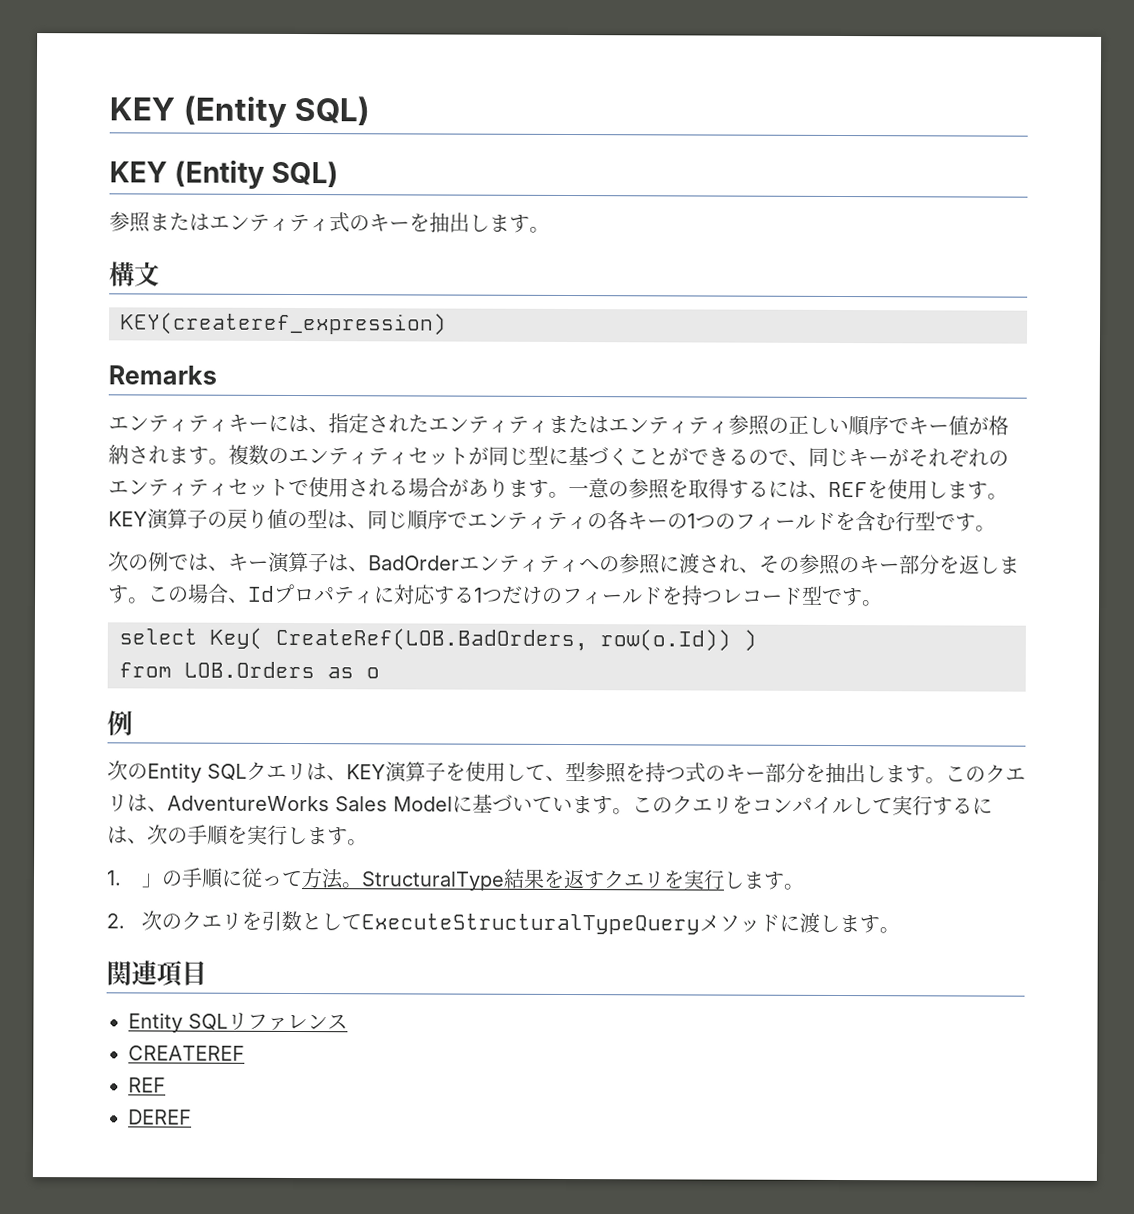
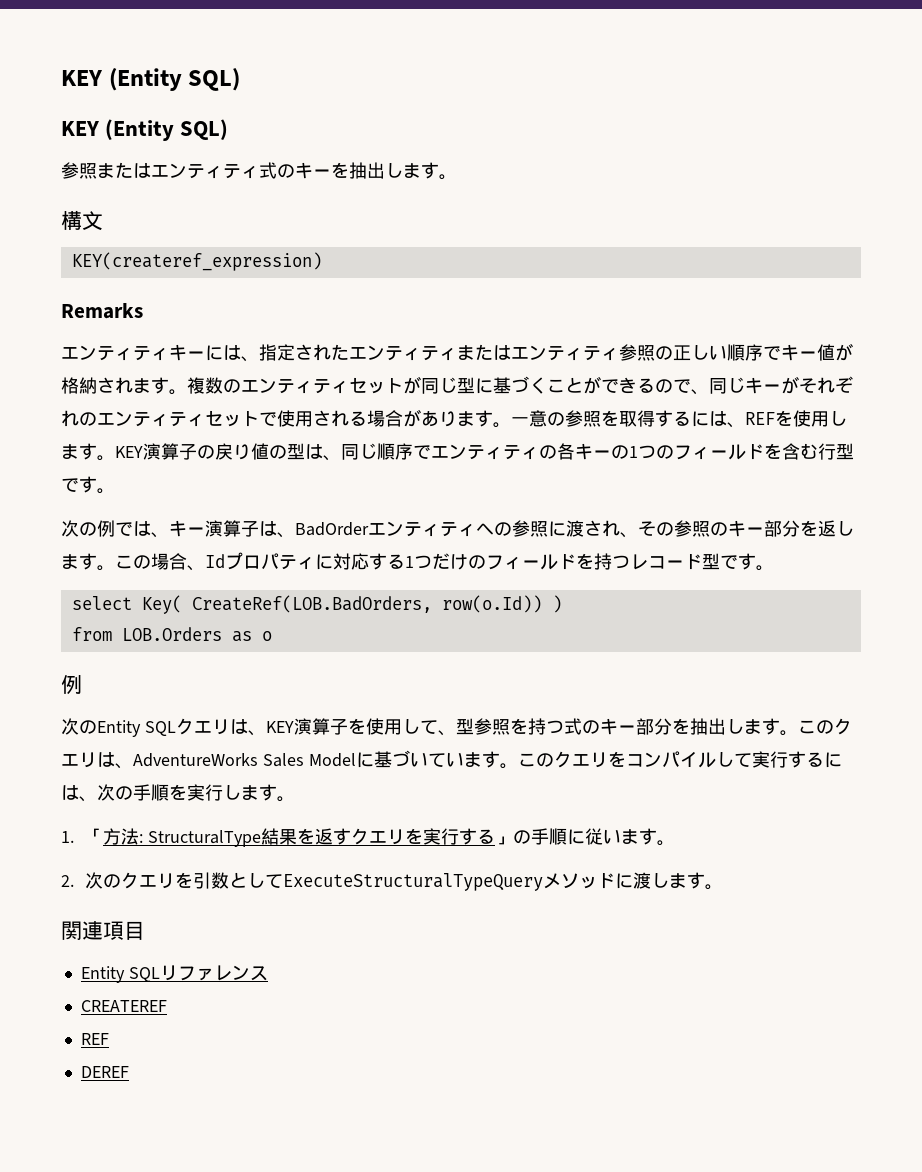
[140,867,362,890] 」の手順に従って方法。 -> [84,828,143,845] 「方法:
[722,871,745,889] し -> [458,828,621,845] する」の手順に従い

